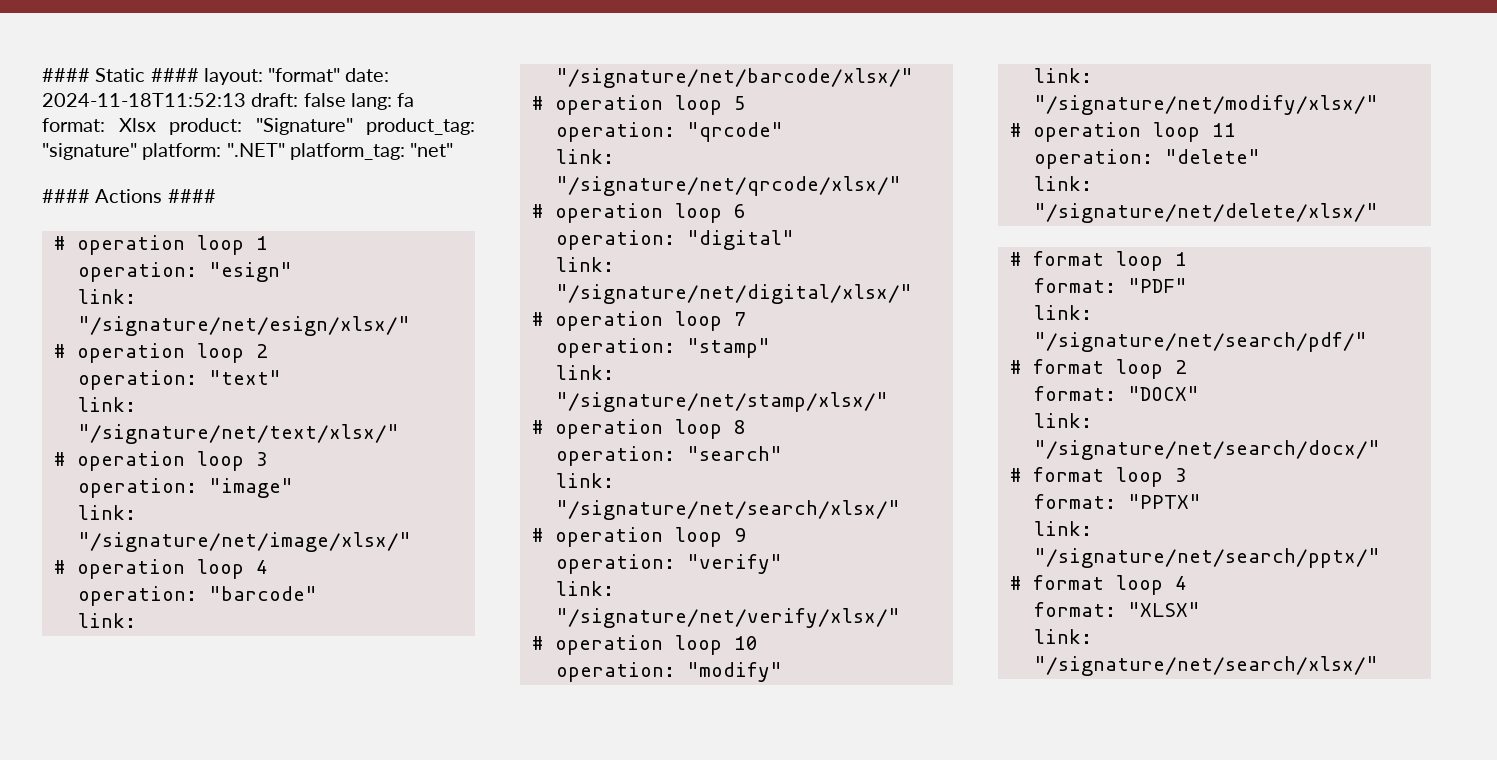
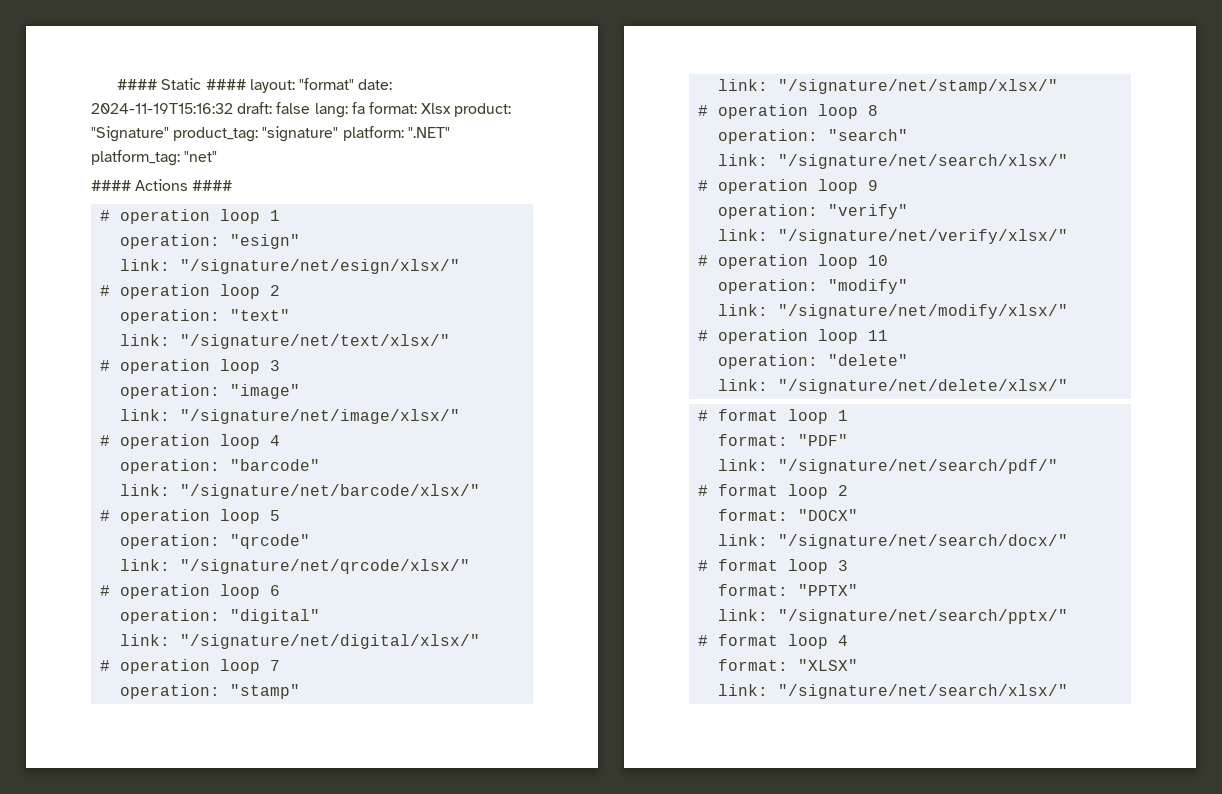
[42,93,246,107] 2024-11-18T11:52:13 -> [91,103,233,114] 2024-11-19T15:16:32

